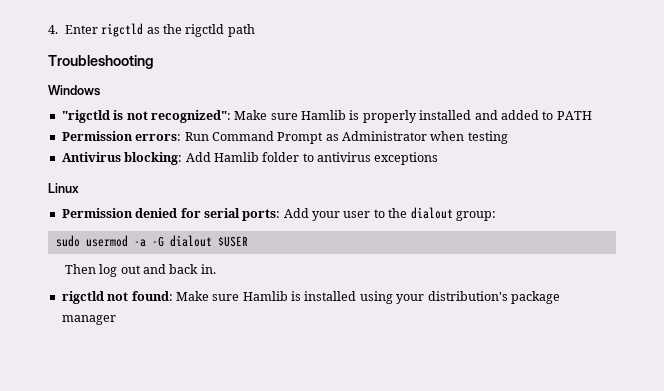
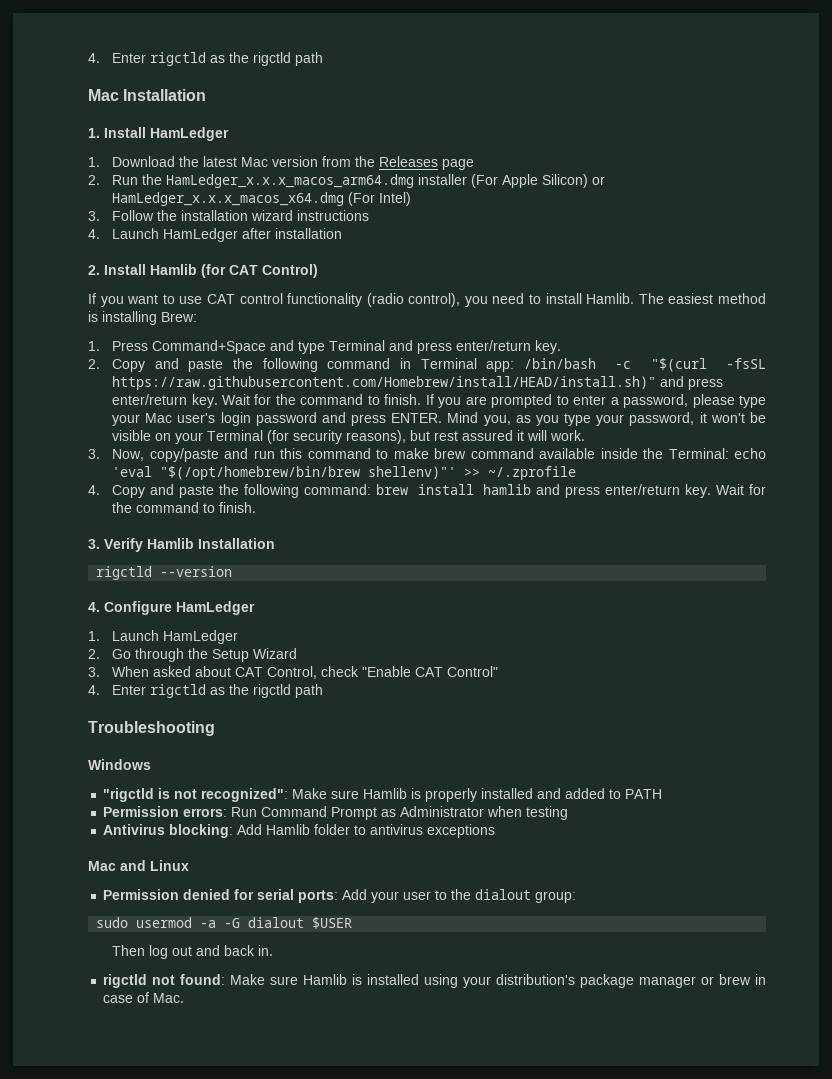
[48,23,255,37] 4. Enter rigctld as the rigctld path -> [88,52,324,66] [88,89,207,101] [88,127,229,141] [88,156,475,170] [88,174,606,188] [112,192,412,206] [88,210,370,221] [88,228,343,242] [88,264,318,278] [88,293,766,307] [88,311,197,325] [88,340,562,354] [88,358,766,372] [112,376,724,390] [112,394,766,408] [112,412,767,426] [112,430,586,444] [88,448,766,462] [112,466,577,480] [88,484,767,498] [112,502,257,513] [88,538,275,552] [96,566,233,580] [88,601,255,615] [88,630,239,644] [88,648,298,662] [88,666,499,679] [88,684,324,698] 4. Enter rigctld as the rigctld path // Mac Installation // 1. Install HamLedger // 1. Download the latest Mac version from the Releases page // 2. Run the HamLedger_x.x.x_macos_arm64.dmg installer (For Apple Silicon) or HamLedger_x.x.x_macos_x64.dmg (For Intel) // 3. Follow the installation wizard instructions // 4. Launch HamLedger after installation // 2. Install Hamlib (for CAT Control) // If you want to use CAT control functionality (radio control), you need to install Hamlib. The easiest method is installing Brew: // 1. Press Command+Space and type Terminal and press enter/return key. // 2. Copy and paste the following command in Terminal app: /bin/bash -c "$(curl -fsSL https://raw.githubusercontent.com/Homebrew/install/HEAD/install.sh)" and press enter/return key. Wait for the command to finish. If you are prompted to enter a password, please type your Mac user's login password and press ENTER. Mind you, as you type your password, it won't be visible on your Terminal (for security reasons), but rest assured it will work. // 3. Now, copy/paste and run this command to make brew command available inside the Terminal: echo 'eval "$(/opt/homebrew/bin/brew shellenv)"' >> ~/.zprofile // 4. Copy and paste the following command: brew install hamlib and press enter/return key. Wait for the command to finish. // 3. Verify Hamlib Installation // rigctld --version // 4. Configure HamLedger // 1. Launch HamLedger // 2. Go through the Setup Wizard // 3. When asked about CAT Control, check "Enable CAT Control" // 4. Enter rigctld as the rigctld path
(439, 158) none -> [88,860,146,871] Mac and
(116, 320) none -> [701,974,767,985] [103,992,185,1003] or brew in case of Mac.

